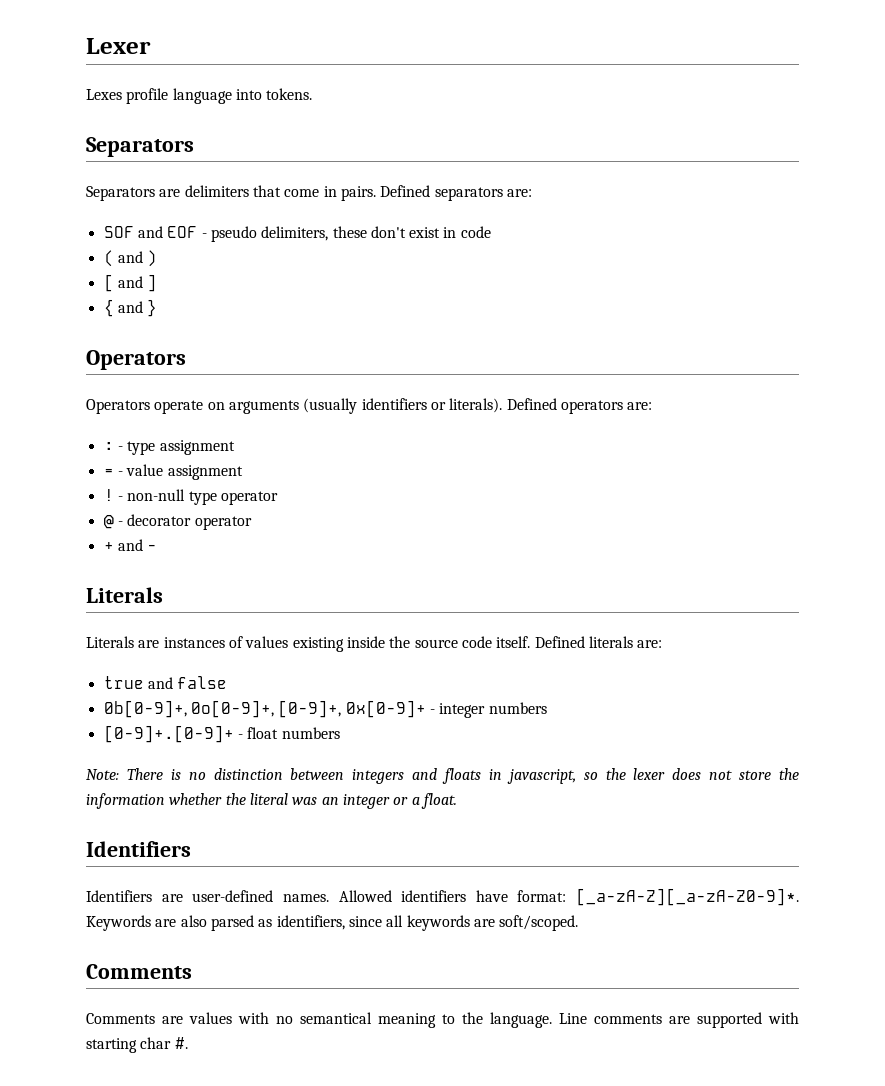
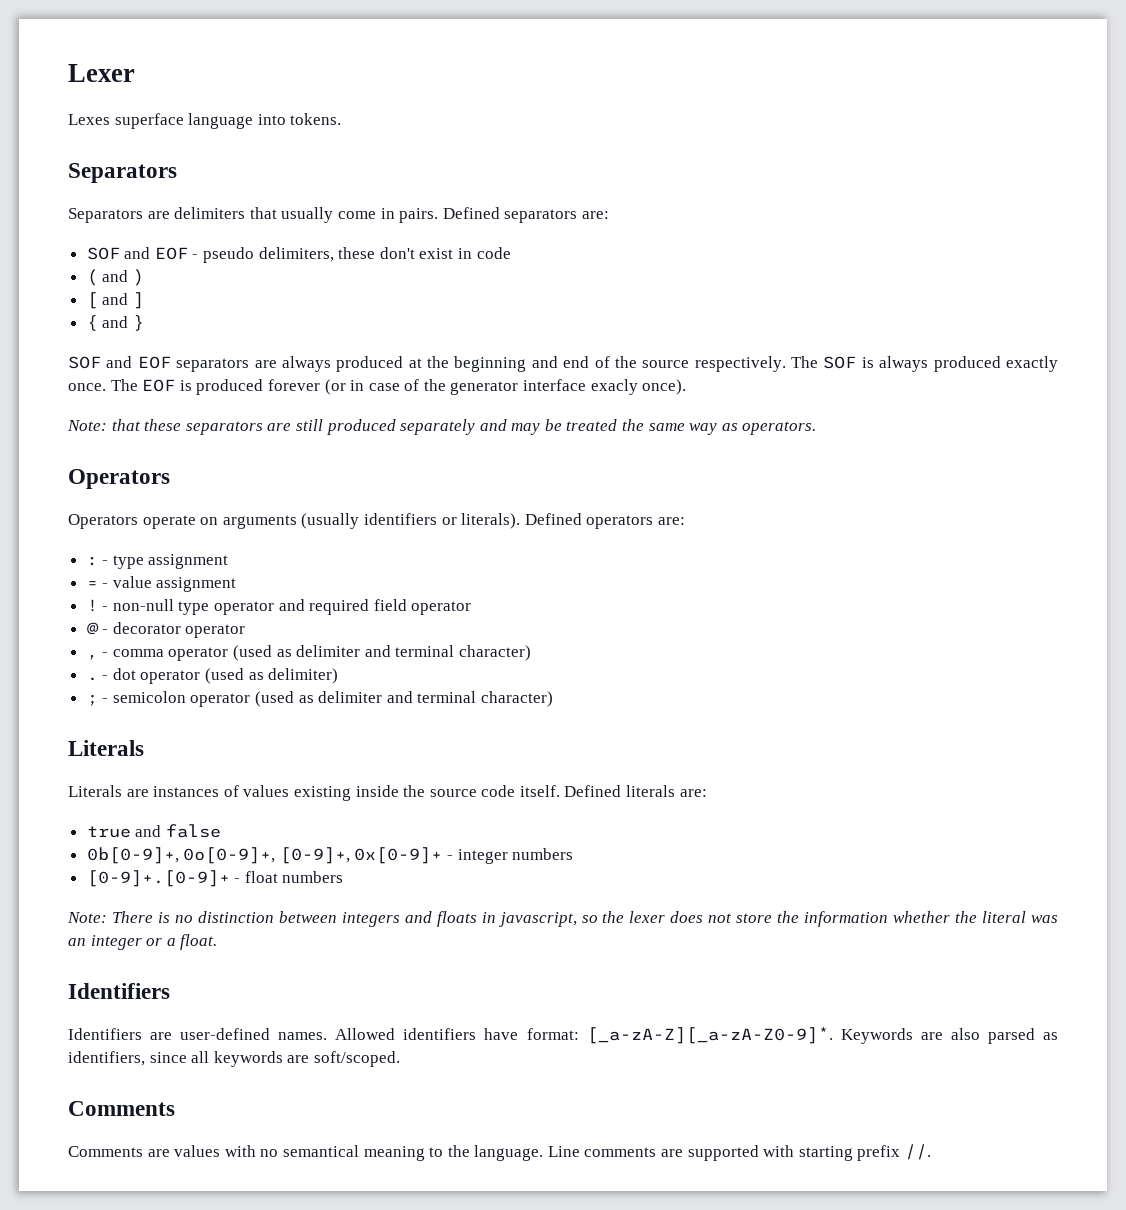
[126,88,169,104] profile -> [114,113,184,129] superface
(281, 191) none -> [281,207,334,223] usually
(158, 308) none -> [68,356,1059,372] [68,379,687,395] [67,419,817,435] // SOF and EOF separators are always produced at the beginning and end of the source respectively. The SOF is always produced exactly once. The EOF is produced forever (or in case of the generator interface exacly once). // Note: that these separators are still produced separately and may be treated the same way as operators.
(278, 498) none -> [278,599,472,615] and required field operator
[103,539,158,551] + and - -> [86,645,532,661] [86,668,339,684] [86,691,554,707] , - comma operator (used as delimiter and terminal character) // . - dot operator (used as delimiter) // ; - semicolon operator (used as delimiter and terminal character)
[140,1037,188,1049] char #. -> [857,1144,932,1161] prefix //.

